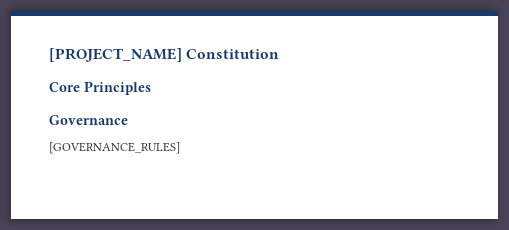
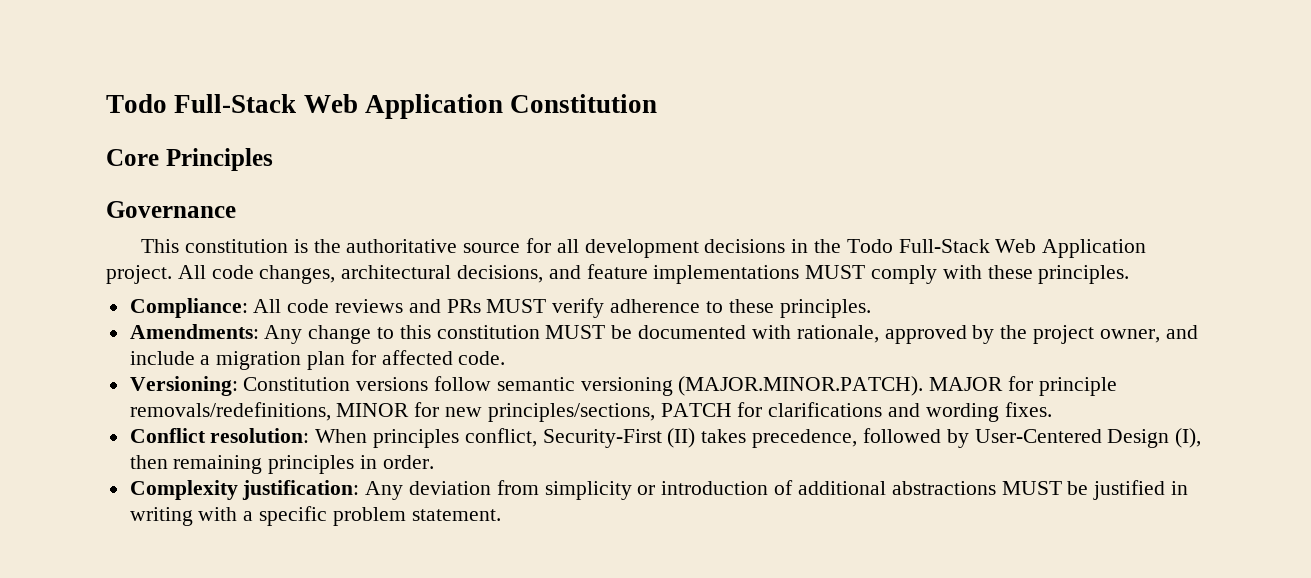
[49,48,182,62] [PROJECT_NAME] -> [106,94,503,119] Todo Full-Stack Web Application
[49,142,180,154] [GOVERNANCE_RULES] -> [141,238,1147,258] [106,264,1130,284] [129,298,871,318] [129,324,1198,344] [129,350,506,370] [129,376,1117,396] [129,402,1052,422] [129,428,1202,448] [129,455,434,474] [129,480,1188,500] [129,506,501,526] This constitution is the authoritative source for all development decisions in the Todo Full-Stack Web Application project. All code changes, architectural decisions, and feature implementations MUST comply with these principles. // Compliance: All code reviews and PRs MUST verify adherence to these principles. // Amendments: Any change to this constitution MUST be documented with rationale, approved by the project owner, and include a migration plan for affected code. // Versioning: Constitution versions follow semantic versioning (MAJOR.MINOR.PATCH). MAJOR for principle removals/redefinitions, MINOR for new principles/sections, PATCH for clarifications and wording fixes. // Conflict resolution: When principles conflict, Security-First (II) takes precedence, followed by User-Centered Design (I), then remaining principles in order. // Complexity justification: Any deviation from simplicity or introduction of additional abstractions MUST be justified in writing with a specific problem statement.

